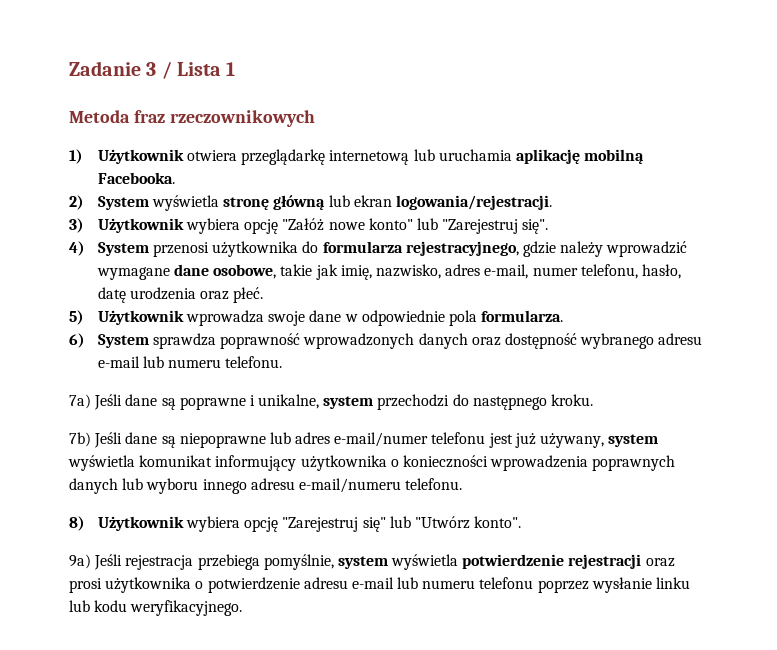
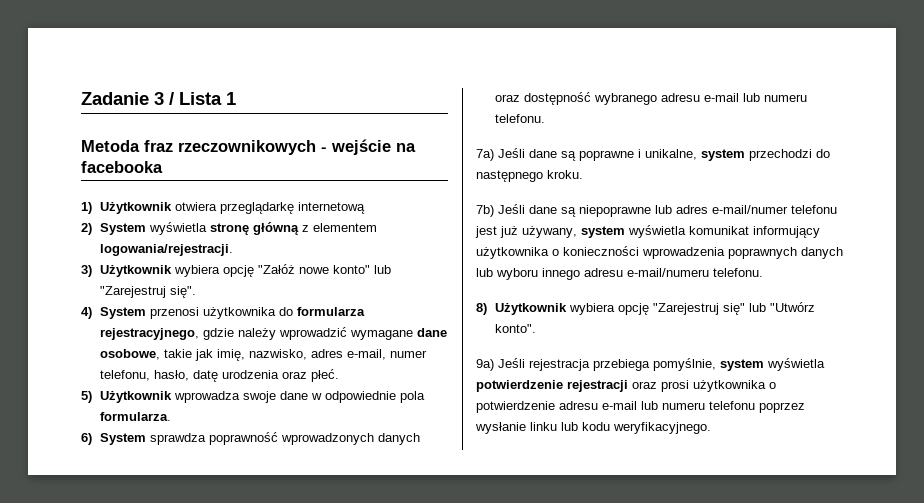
(315, 118) none -> [321,139,416,155] [81,161,163,173] - wejście na facebooka
[413,149,645,164] [97,172,175,184] lub uruchamia aplikację mobilną Facebooka. -> (365, 208) none
[328,195,392,207] lub ekran -> [301,223,377,232] z elementem

